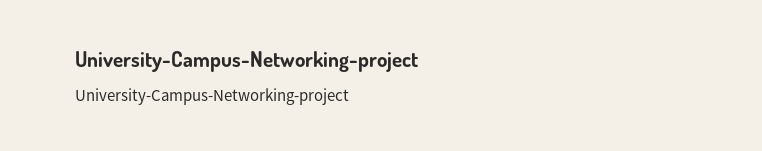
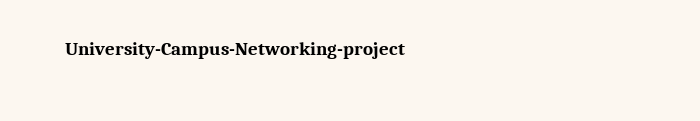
[75,51,418,72] [75,88,349,105] University-Campus-Networking-project // University-Campus-Networking-project -> [65,42,405,59] University-Campus-Networking-project

